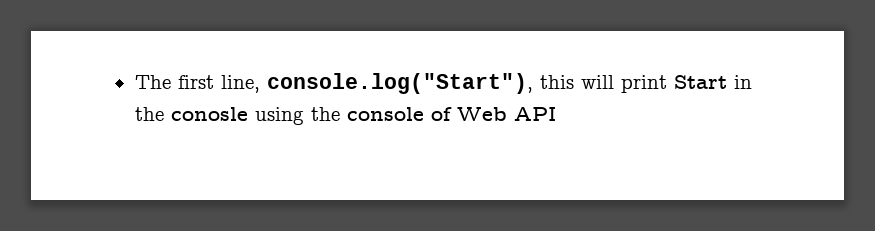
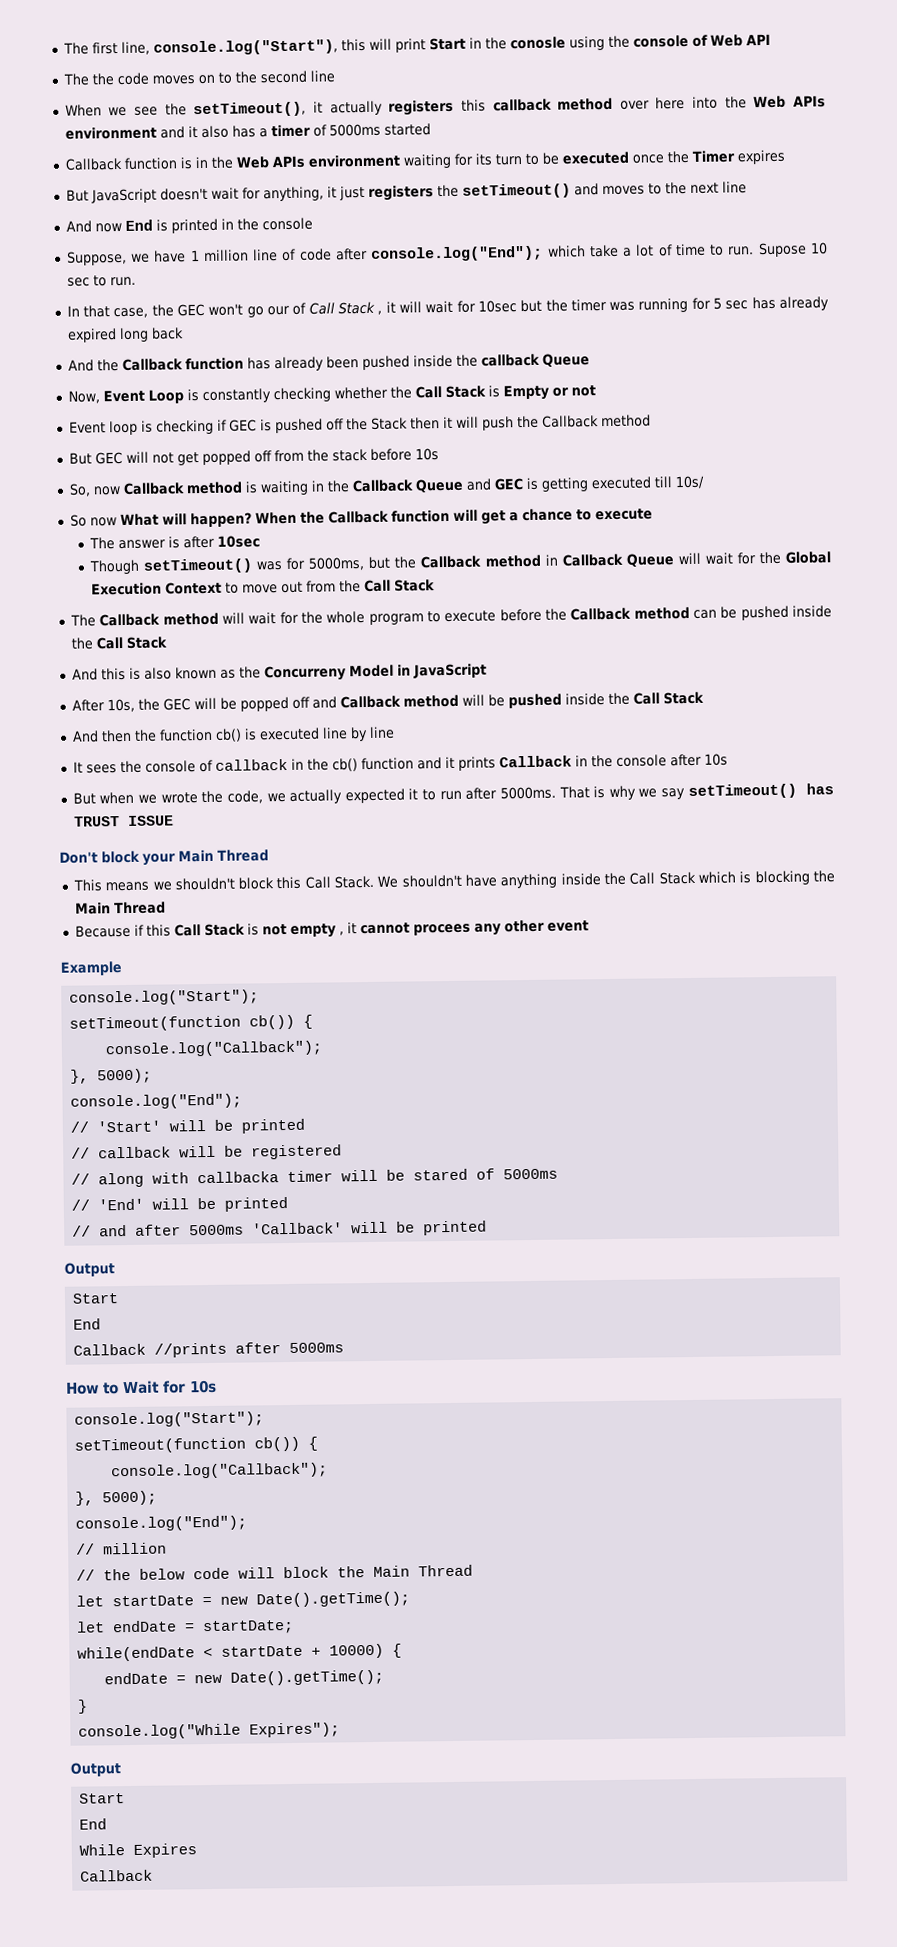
(556, 114) none -> [62,70,335,86] [64,95,826,118] [64,123,431,140] [64,149,785,171] [65,181,747,204] [65,217,313,234] [66,242,829,266] [66,275,136,287] [66,296,829,319] [66,327,184,343] [67,353,590,372] [67,384,596,404] [68,414,651,436] [68,448,439,466] [68,475,705,497] [69,508,653,528] [89,535,261,550] [89,551,831,575] [91,579,436,596] [69,605,832,627] [70,636,167,650] [71,663,487,682] [71,691,704,713] [71,726,395,743] [72,753,728,774] [72,783,835,805] [73,815,174,827] [59,849,269,866] [72,870,835,892] [74,901,166,915] [74,919,589,938] [60,961,122,976] [69,989,260,1006] [69,1014,314,1032] [105,1040,323,1058] [70,1068,153,1084] [70,1093,243,1110] [70,1118,306,1134] [71,1144,343,1160] [71,1168,559,1188] [71,1196,289,1212] [72,1220,488,1237] [64,1262,115,1277] [72,1293,120,1304] [73,1318,102,1330] [73,1342,345,1358] [66,1379,217,1395] [74,1411,265,1428] [74,1436,319,1454] [111,1462,329,1480] [75,1490,158,1506] [75,1515,248,1532] [76,1542,168,1555] [76,1564,474,1581] [76,1591,411,1608] [77,1619,295,1635] [77,1643,403,1662] [104,1669,385,1686] [77,1699,89,1714] [78,1722,341,1740] [70,1762,121,1777] [79,1793,126,1804] [79,1818,108,1830] [79,1843,198,1858] [80,1869,154,1882] // The the code moves on to the second line // When we see the setTimeout(), it actually registers this callback method over here into the Web APIs environment and it also has a timer of 5000ms started // Callback function is in the Web APIs environment waiting for its turn to be executed once the Timer expires // But JavaScript doesn't wait for anything, it just registers the setTimeout() and moves to the next line // And now End is printed in the console // Suppose, we have 1 million line of code after console.log("End"); which take a lot of time to run. Supose 10 sec to run. // In that case, the GEC won't go our of Call Stack , it will wait for 10sec but the timer was running for 5 sec has already expired long back // And the Callback function has already been pushed inside the callback Queue // Now, Event Loop is constantly checking whether the Call Stack is Empty or not // Event loop is checking if GEC is pushed off the Stack then it will push the Callback method // But GEC will not get popped off from the stack before 10s // So, now Callback method is waiting in the Callback Queue and GEC is getting executed till 10s/ // So now What will happen? When the Callback function will get a chance to execute // The answer is after 10sec // Though setTimeout() was for 5000ms, but the Callback method in Callback Queue will wait for the Global Execution Context to move out from the Call Stack // The Callback method will wait for the whole program to execute before the Callback method can be pushed inside the Call Stack // And this is also known as the Concurreny Model in JavaScript // After 10s, the GEC will be popped off and Callback method will be pushed inside the Call Stack // And then the function cb() is executed line by line // It sees the console of callback in the cb() function and it prints Callback in the console after 10s // But when we wrote the code, we actually expected it to run after 5000ms. That is why we say setTimeout() has TRUST ISSUE // Don't block your Main Thread // This means we shouldn't block this Call Stack. We shouldn't have anything inside the Call Stack which is blocking the Main Thread // Because if this Call Stack is not empty , it cannot procees any other event // Example // console.log("Start"); // setTimeout(function cb()) { // console.log("Callback"); // }, 5000); // console.log("End"); // // 'Start' will be printed // // callback will be registered // // along with callbacka timer will be stared of 5000ms // // 'End' will be printed // // and after 5000ms 'Callback' will be printed // Output // Start // End // Callback //prints after 5000ms // How to Wait for 10s // console.log("Start"); // setTimeout(function cb()) { // console.log("Callback"); // }, 5000); // console.log("End"); // // million // // the below code will block the Main Thread // let startDate = new Date().getTime(); // let endDate = startDate; // while(endDate < startDate + 10000) { // endDate = new Date().getTime(); // } // console.log("While Expires"); // Output // Start // End // While Expires // Callback

